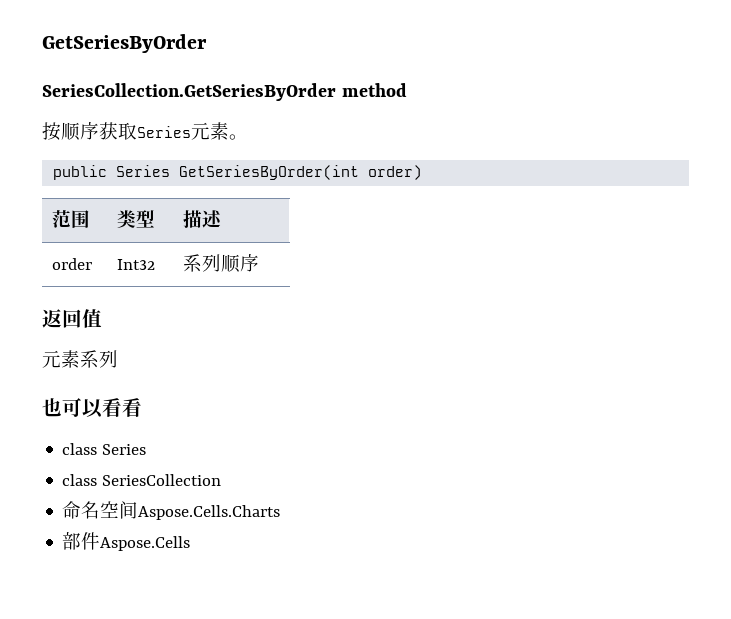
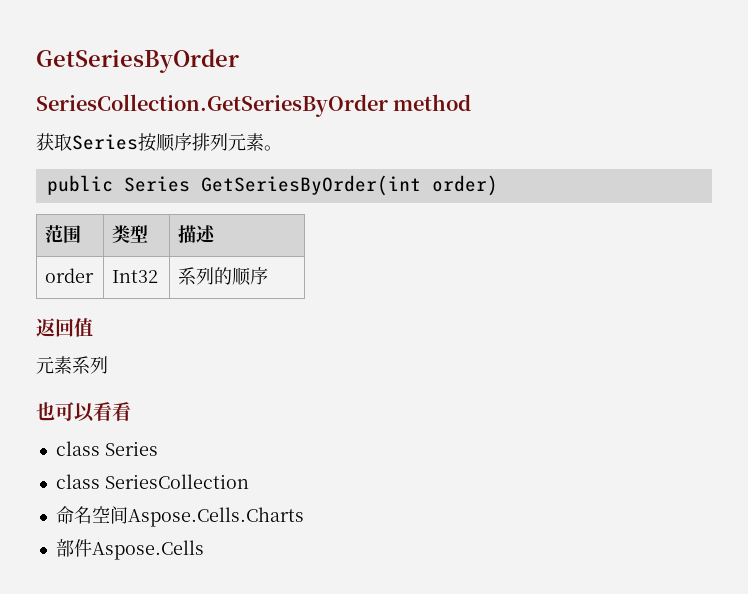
[42,122,191,141] 按顺序获取Series -> [36,133,228,152] 获取Series按顺序排列
(222, 263) none -> [214,267,233,285] 的

